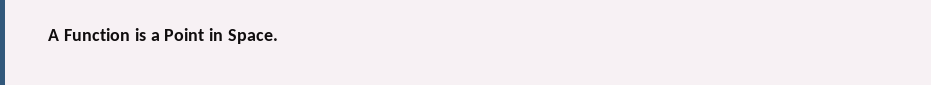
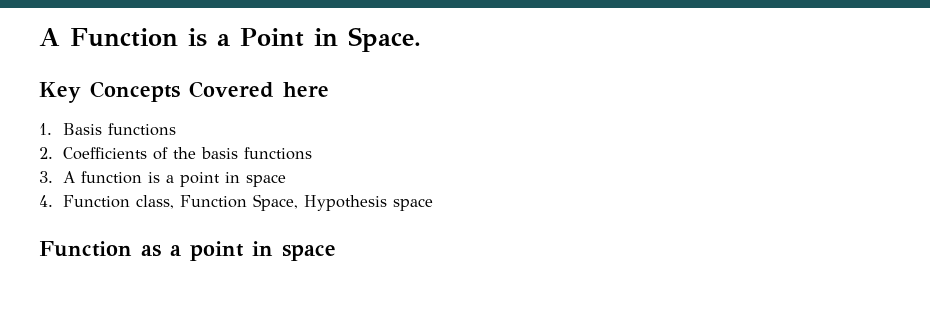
(279, 36) none -> [39,81,329,103] [39,123,177,136] [39,147,313,160] [39,171,287,187] [39,194,434,211] [39,241,336,261] // Key Concepts Covered here // 1. Basis functions // 2. Coefficients of the basis functions // 3. A function is a point in space // 4. Function class, Function Space, Hypothesis space // Function as a point in space

